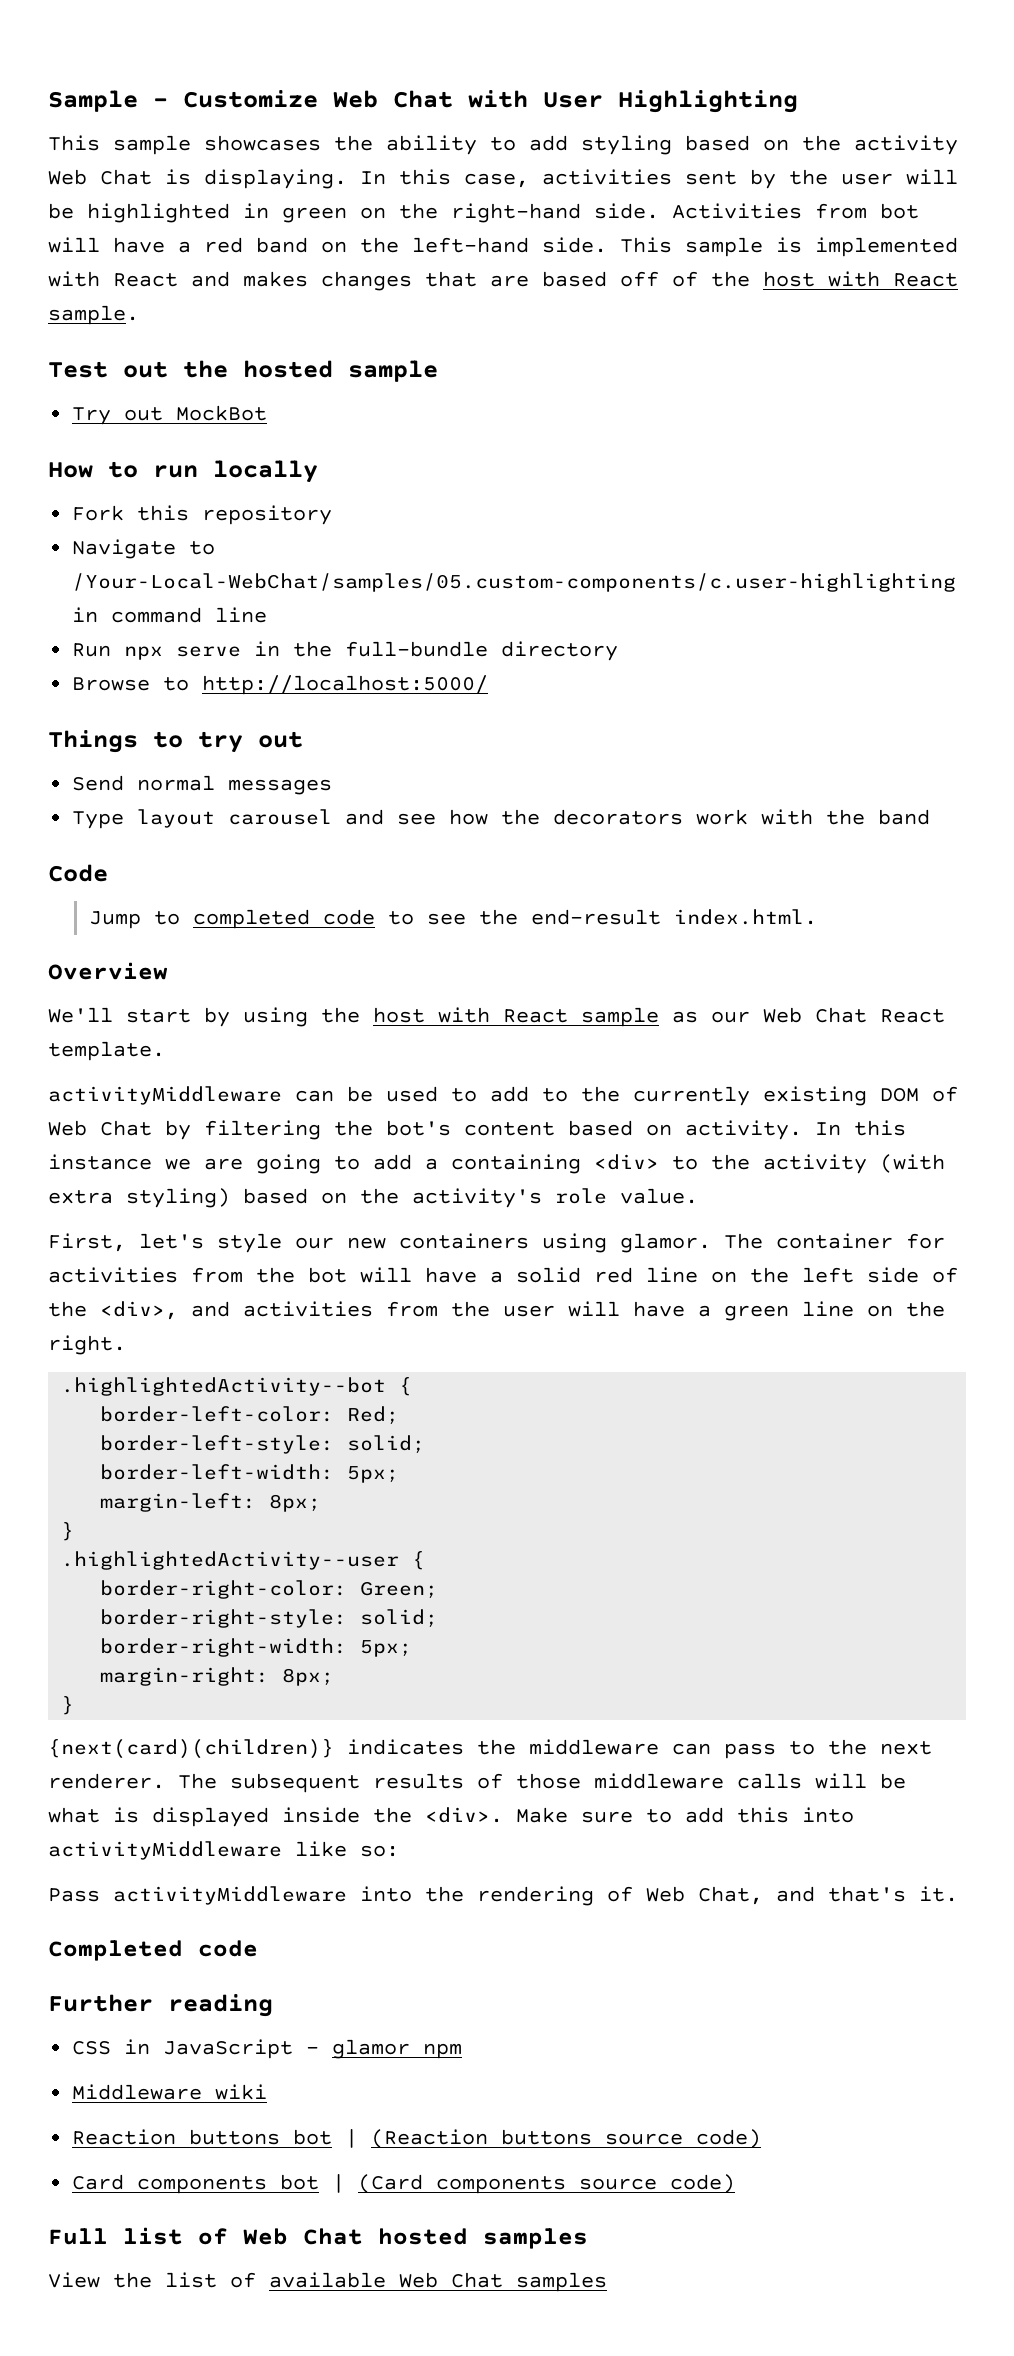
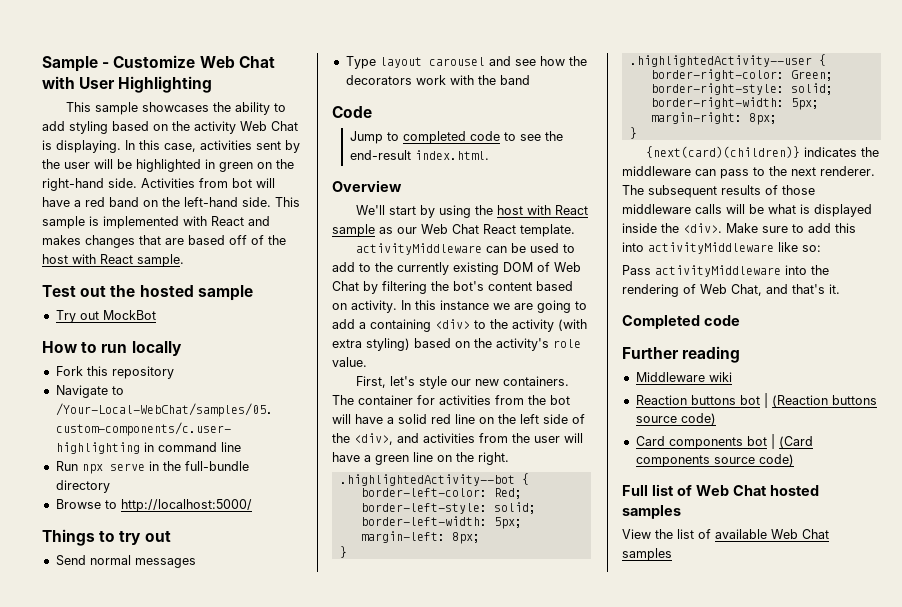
[399,1233,711,1253] containers using glamor. -> [503,376,570,386] containers.
[72,2039,463,2059] // CSS in JavaScript - glamor npm -> (741, 354) none

